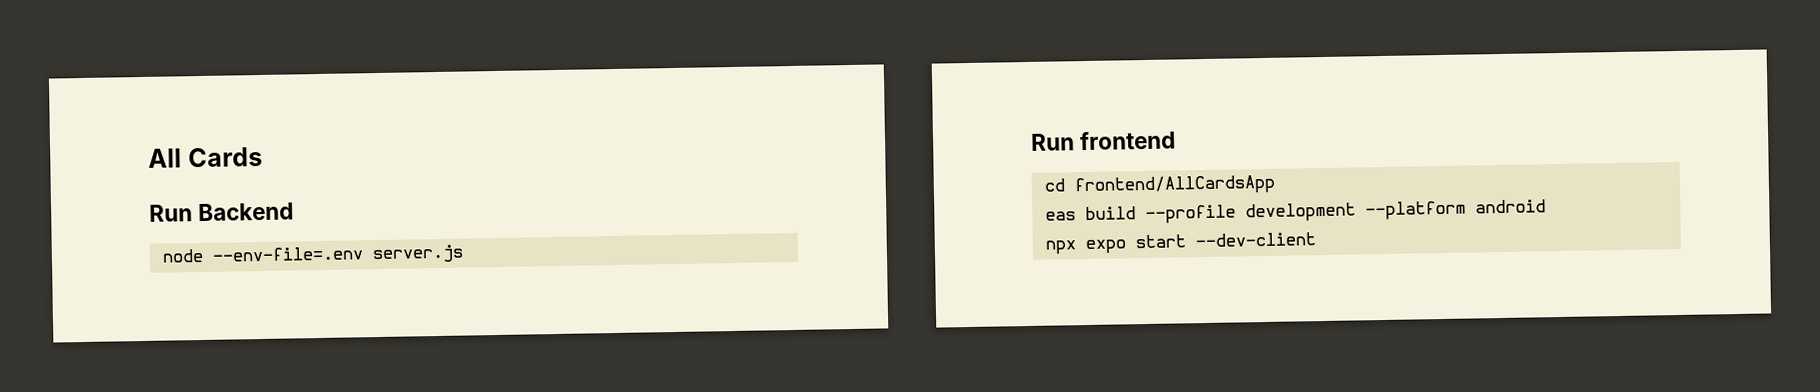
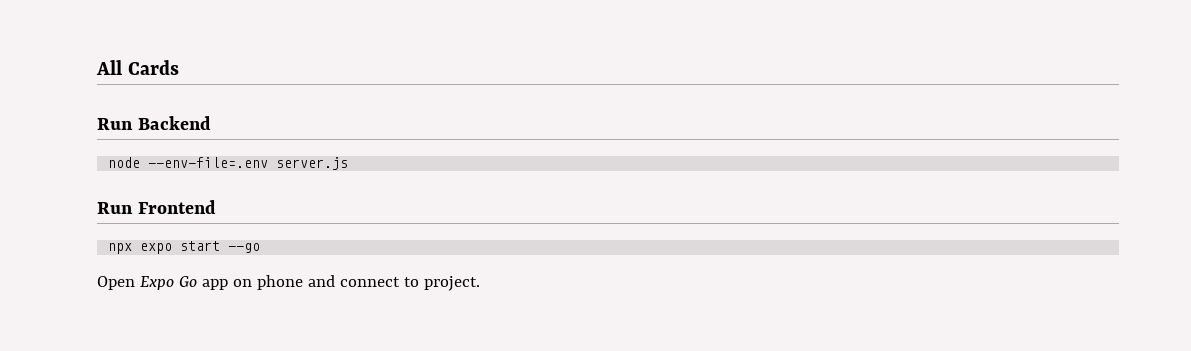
[1079,130,1177,151] [1043,174,1275,197] [1044,199,1546,225] [1044,232,1316,255] frontend // cd frontend/AllCardsApp // eas build --profile development --platform android // npx expo start --dev-client -> [137,200,216,214] [108,241,261,254] [97,275,480,291] Frontend // npx expo start --go // Open Expo Go app on phone and connect to project.

